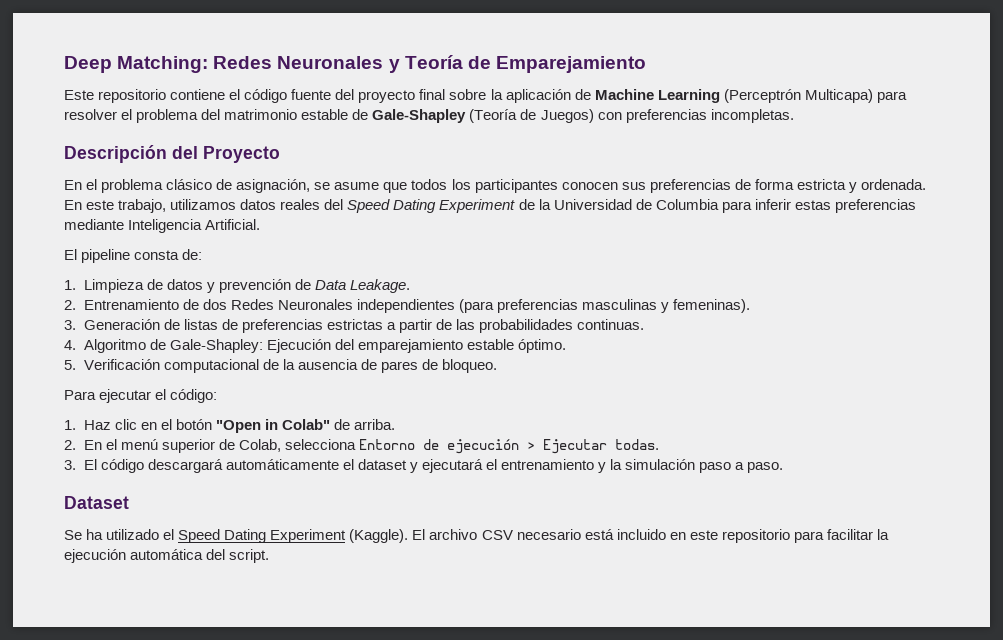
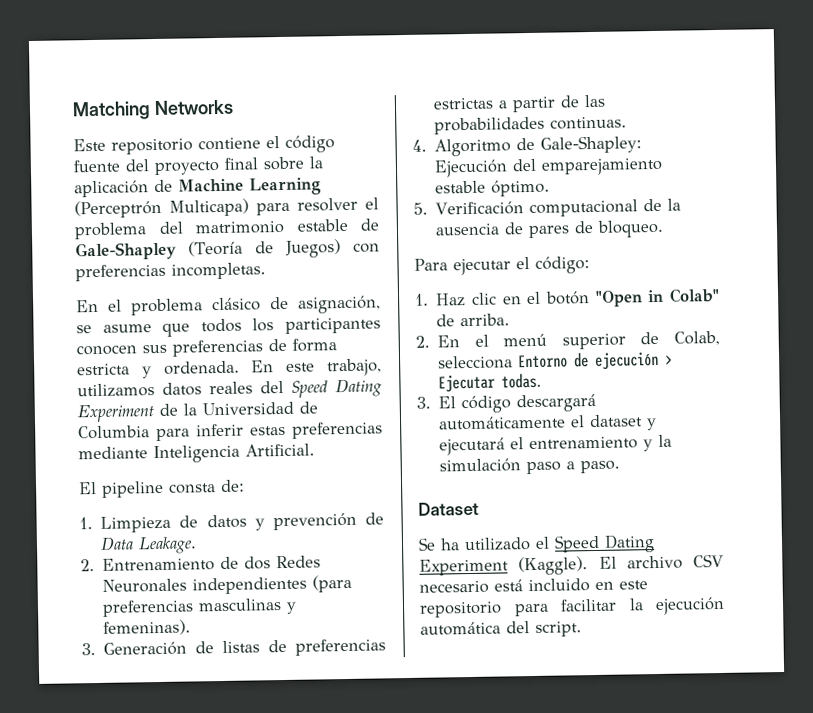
[64,55,646,73] Deep Matching: Redes Neuronales y Teoría de Emparejamiento -> [72,99,234,121] Matching Networks
[64,145,280,163] // Descripción del Proyecto -> (266, 271) none

